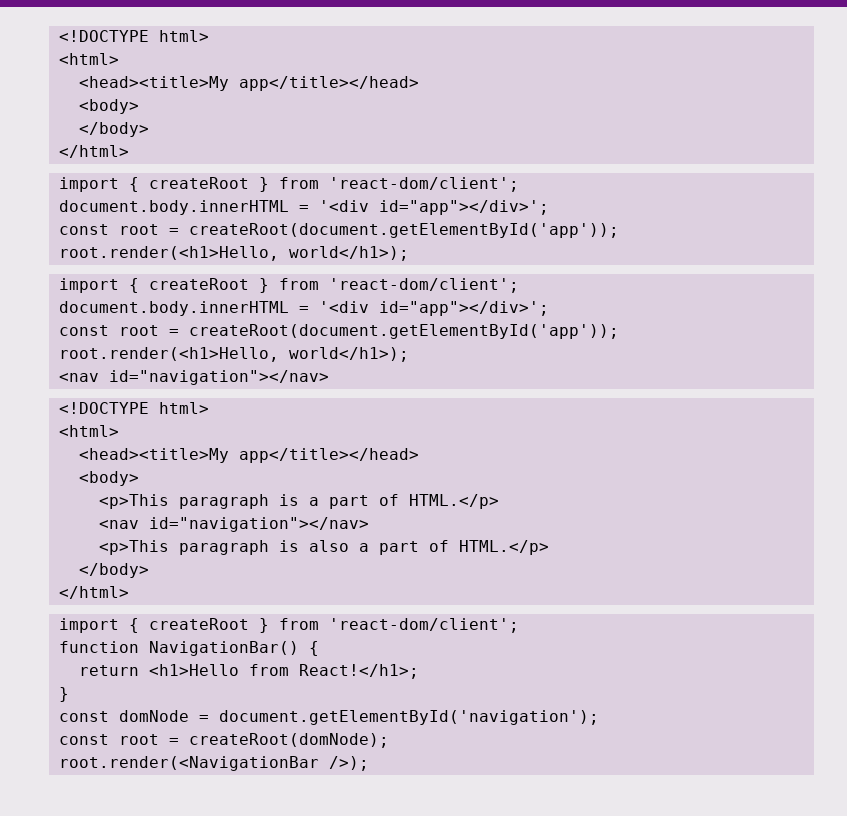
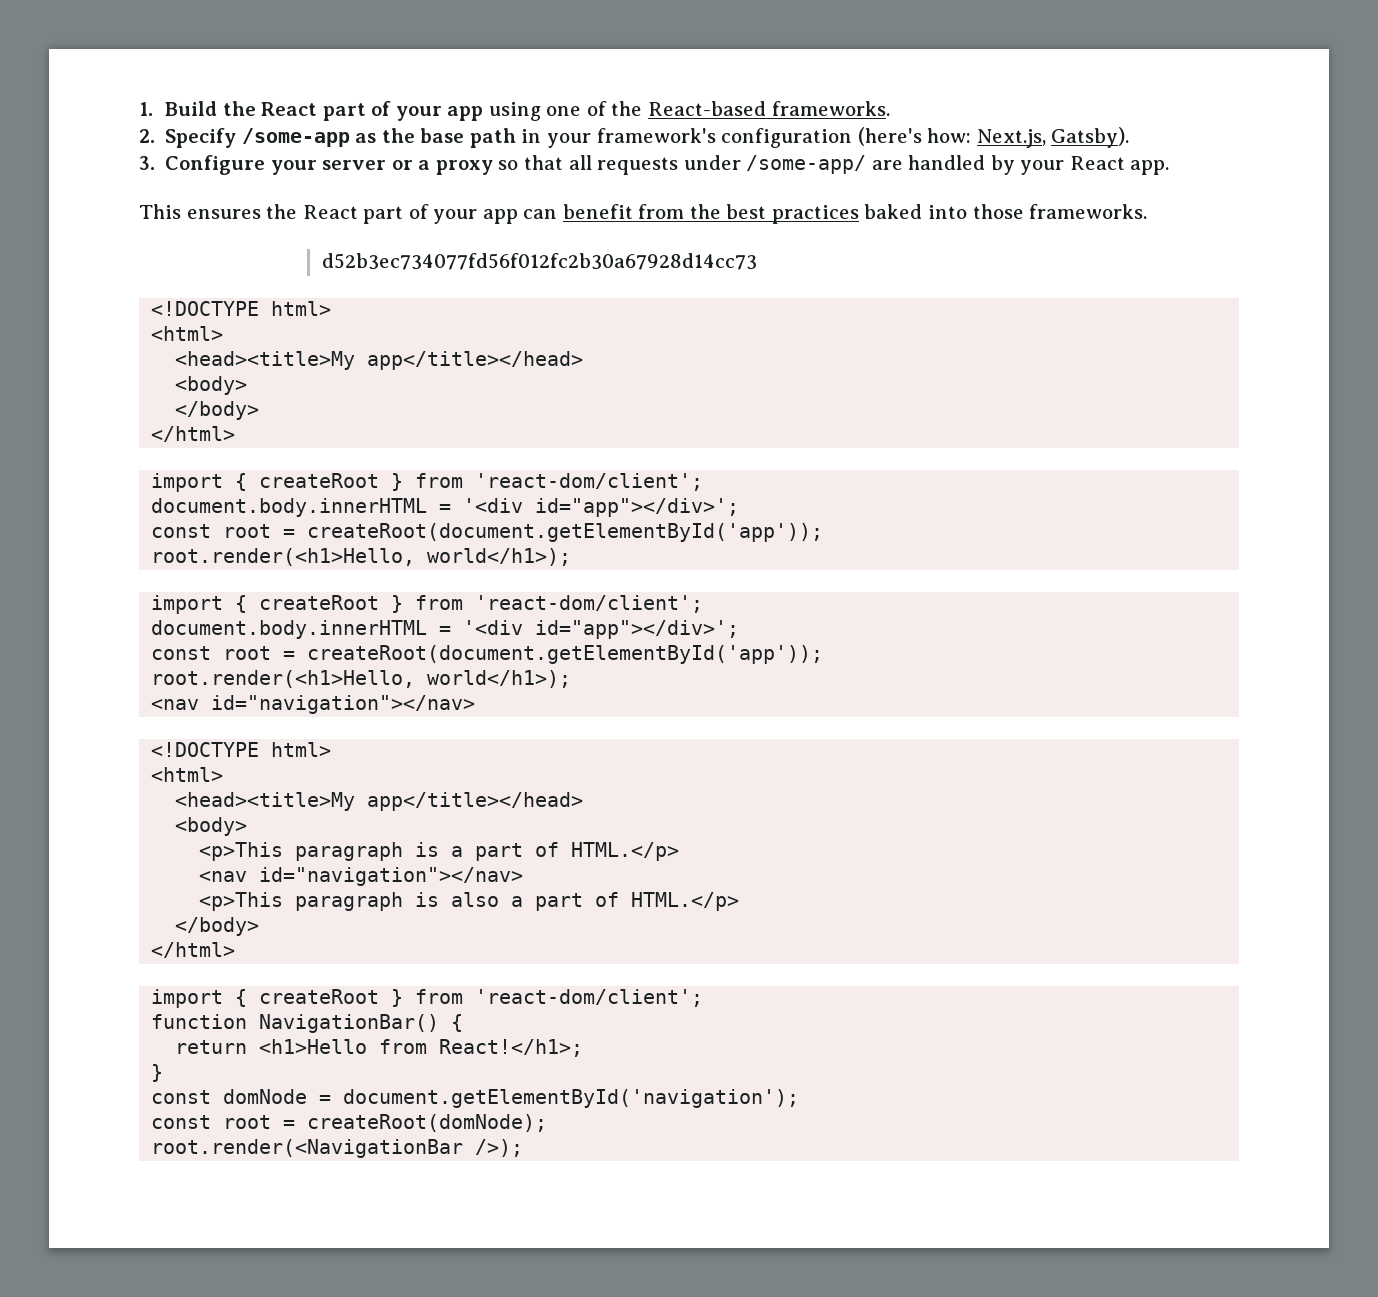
(58, 36) none -> [139,101,890,121] [139,127,1130,148] [139,155,1170,175] [139,204,1148,224] [321,253,757,270] 1. Build the React part of your app using one of the React-based frameworks. // 2. Specify /some-app as the base path in your framework's configuration (here's how: Next.js, Gatsby). // 3. Configure your server or a proxy so that all requests under /some-app/ are handled by your React app. // This ensures the React part of your app can benefit from the best practices baked into those frameworks. // d52b3ec734077fd56f012fc2b30a67928d14cc73 //

